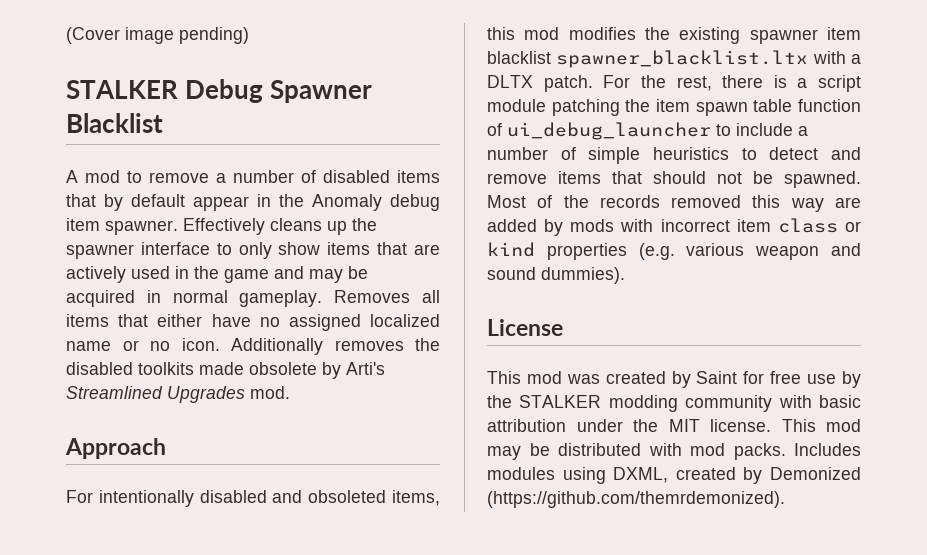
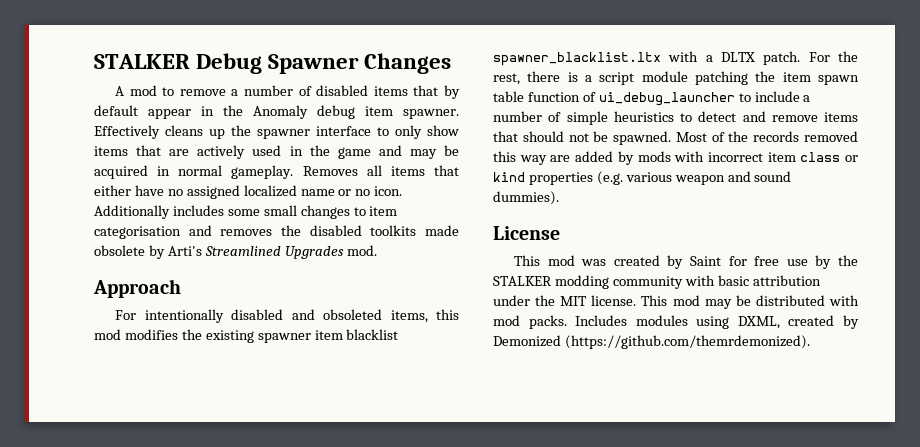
[66,27,249,44] (Cover image pending) // -> (94, 61) none
[66,113,163,133] Blacklist -> [364,53,452,74] Changes
(323, 346) none -> [172,205,398,219] [94,225,212,239] includes some small changes to item categorisation and

